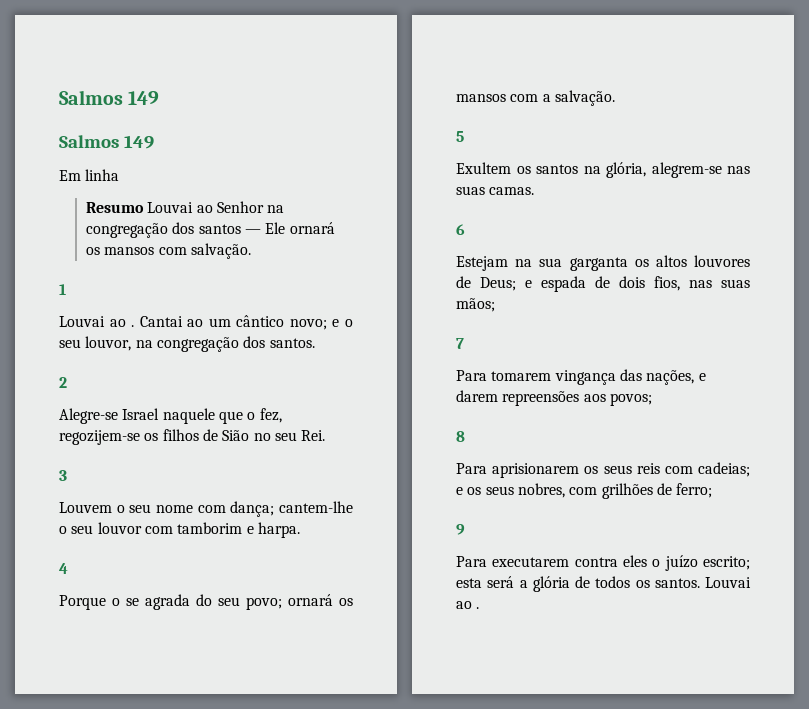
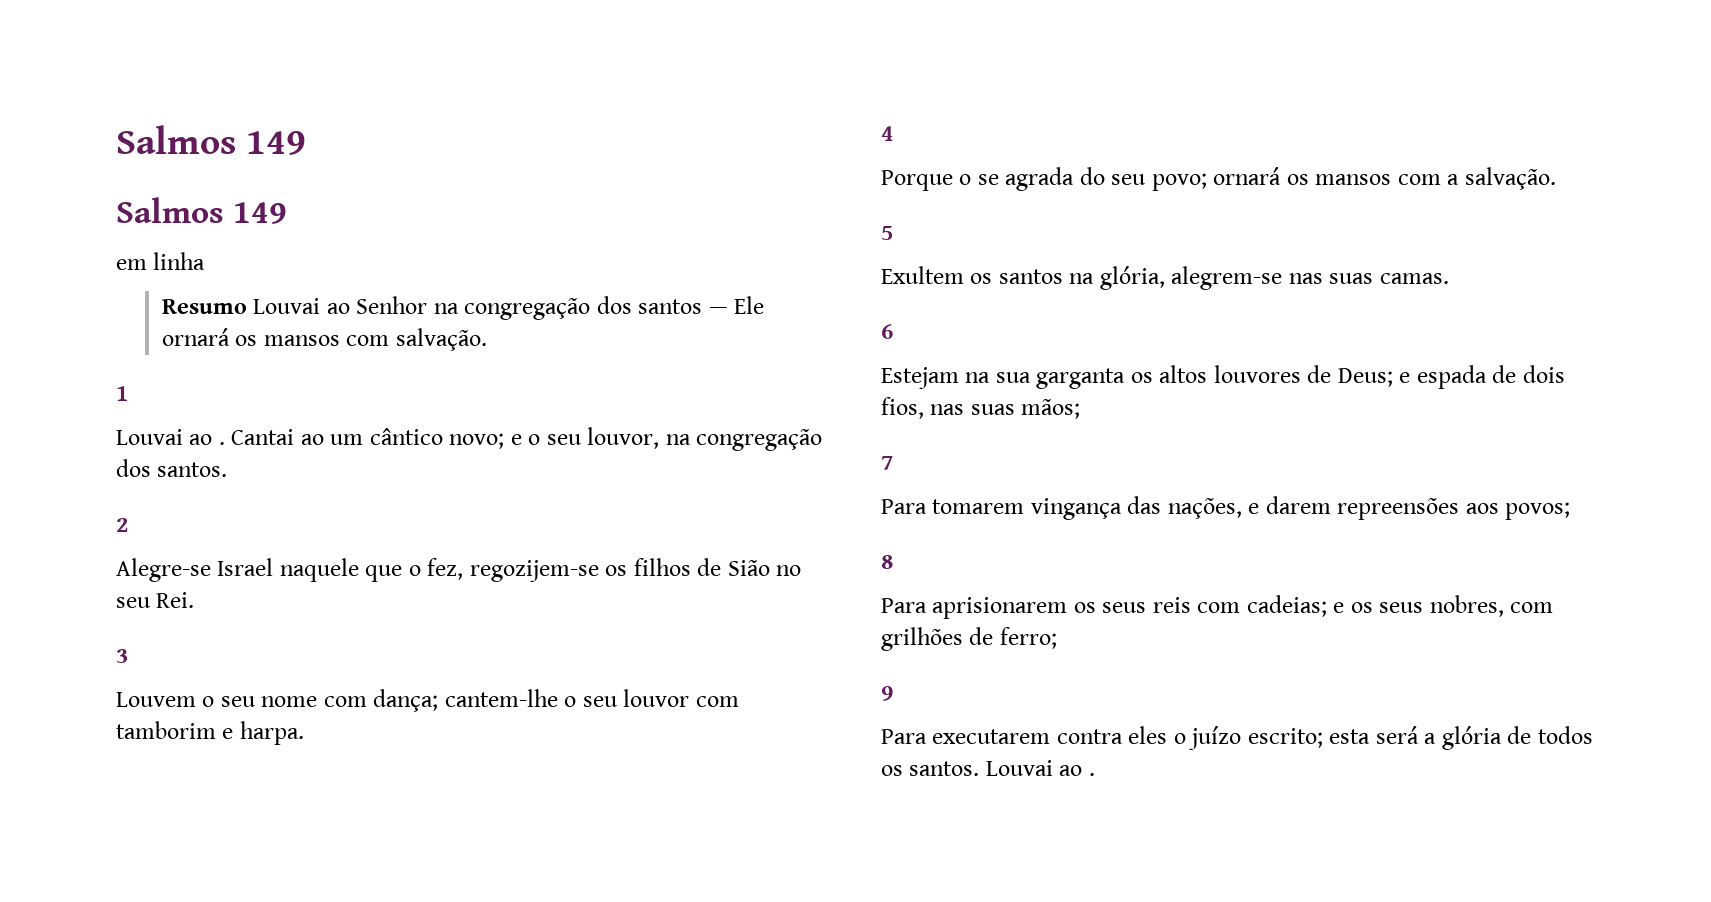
[59,170,81,181] Em -> [116,259,147,270] em

